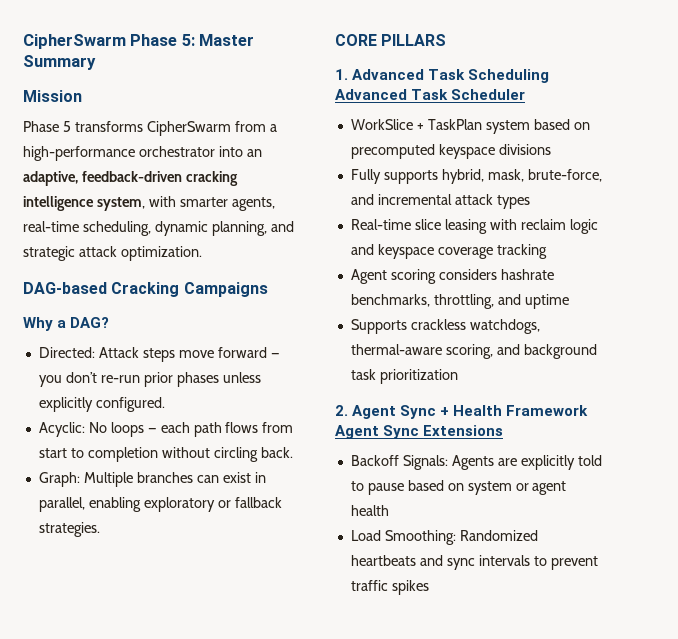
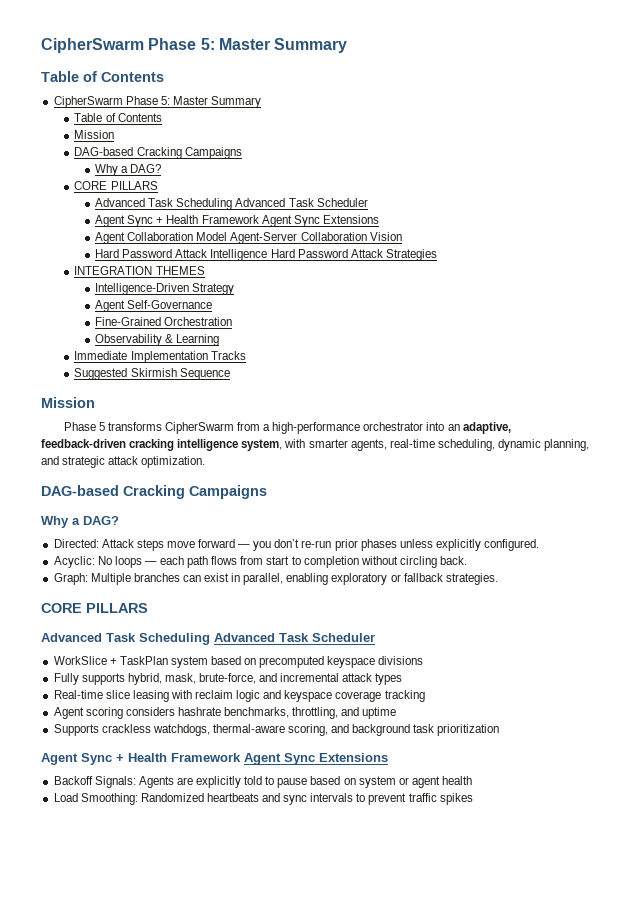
[23,34,255,49] [23,55,96,70] CipherSwarm Phase 5: Master Summary -> [41,38,348,53] [41,71,164,82] [53,96,262,108] [74,113,162,122] [74,130,115,139] [74,147,242,159] [95,164,162,176] [74,181,158,190] [95,198,368,210] [95,215,379,227] [95,232,402,244] [95,249,437,261] [74,266,205,275] [95,283,235,295] [95,300,213,312] [95,317,233,326] [95,334,220,346] [74,351,246,363] [74,368,230,380] CipherSwarm Phase 5: Master Summary // Table of Contents // CipherSwarm Phase 5: Master Summary // Table of Contents // Mission // DAG-based Cracking Campaigns // Why a DAG? // CORE PILLARS // Advanced Task Scheduling Advanced Task Scheduler // Agent Sync + Health Framework Agent Sync Extensions // Agent Collaboration Model Agent-Server Collaboration Vision // Hard Password Attack Intelligence Hard Password Attack Strategies // INTEGRATION THEMES // Intelligence-Driven Strategy // Agent Self-Governance // Fine-Grained Orchestration // Observability & Learning // Immediate Implementation Tracks // Suggested Skirmish Sequence
[335,69,348,80] 1. -> (148, 608) none
[335,405,348,416] 2. -> (500, 730) none

